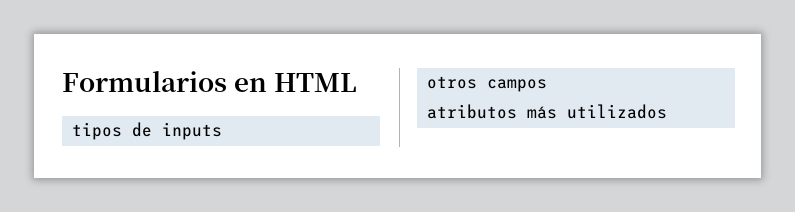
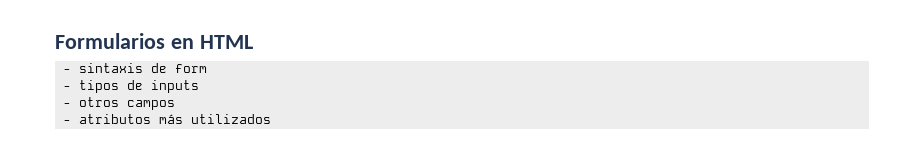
(358, 82) none -> [63,63,208,73] [63,86,72,90] - sintaxis de form // -
(222, 131) none -> [63,103,72,107] -
(547, 85) none -> [63,120,72,124] -

